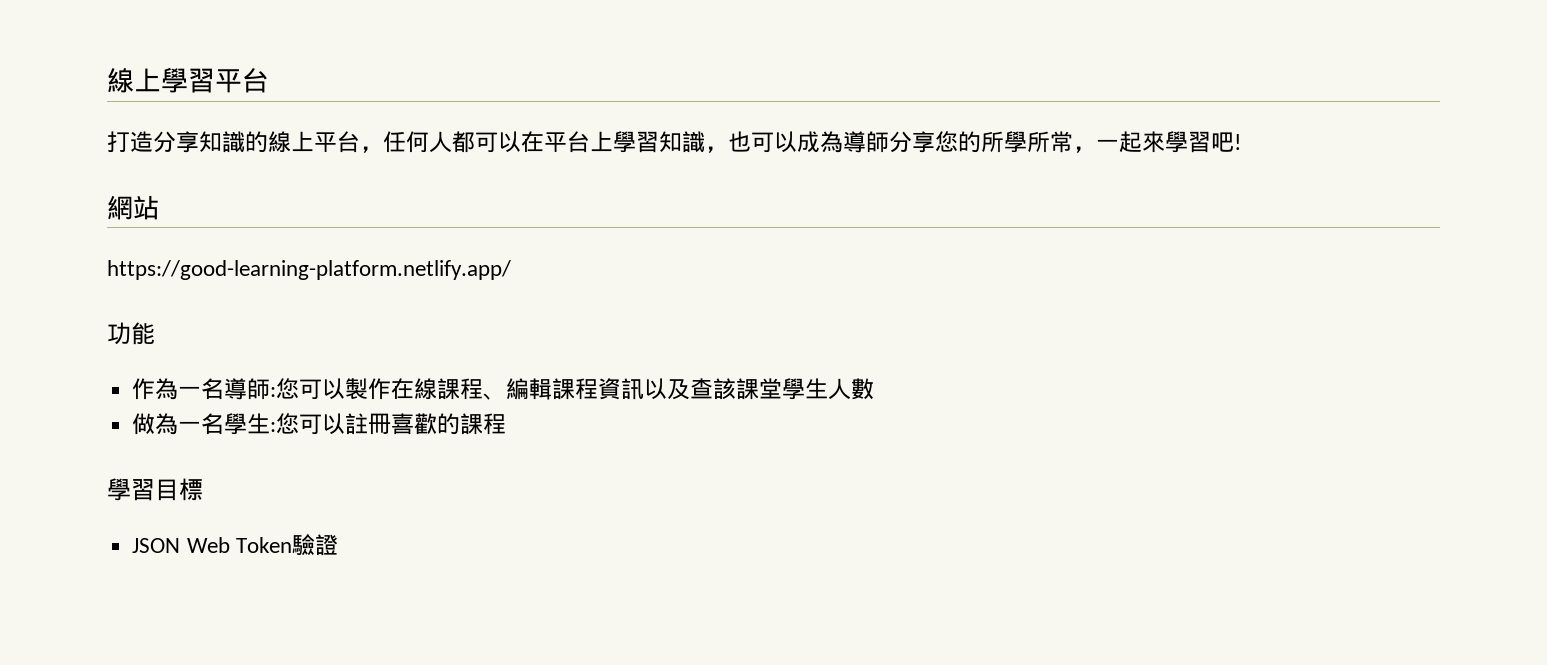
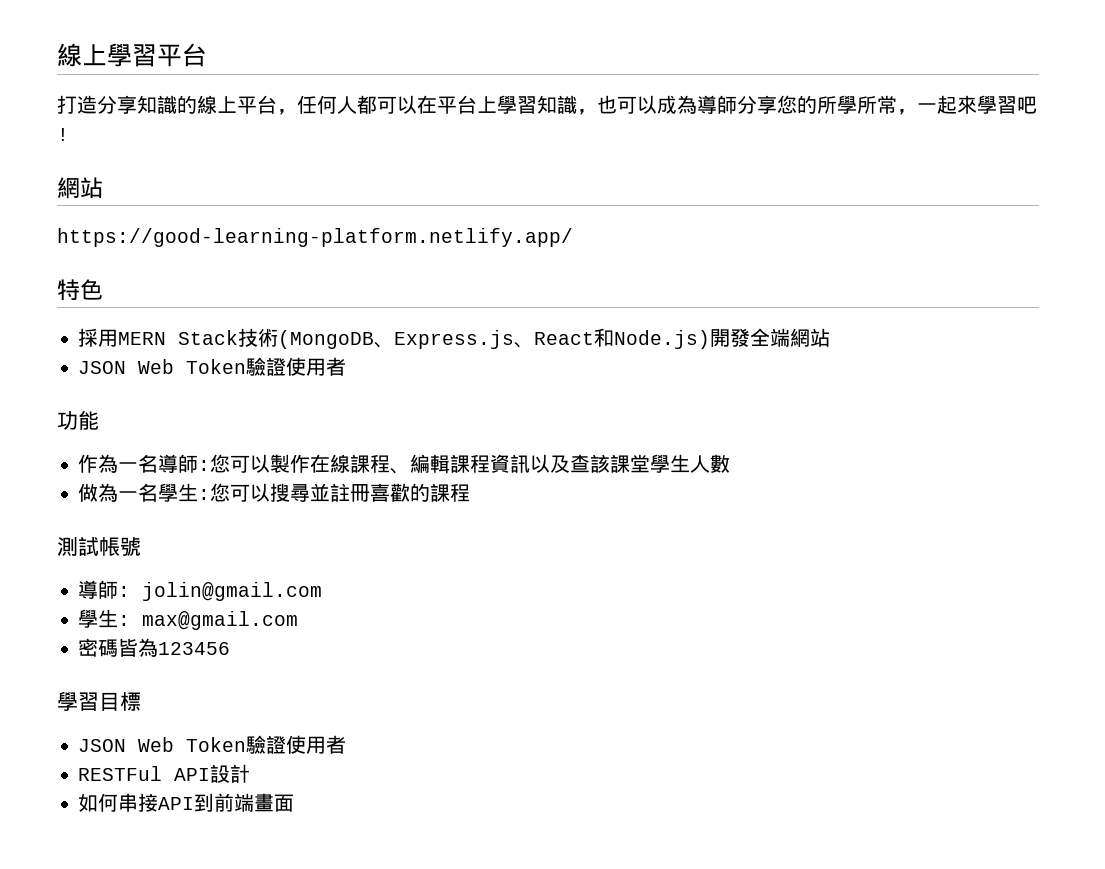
(511, 270) none -> [57,279,103,301] [78,328,831,349] [78,357,347,376] // 特色 // 採用MERN Stack技術(MongoDB、Express.js、React和Node.js)開發全端網站 // JSON Web Token驗證使用者
(346, 424) none -> [270,483,331,502] 搜尋並
(507, 424) none -> [57,537,141,556] [78,580,323,601] [78,609,299,630] [78,638,231,657] // 測試帳號 // 導師: jolin@gmail.com // 學生: max@gmail.com // 密碼皆為123456
(338, 545) none -> [286,735,347,754] [78,764,251,783] [78,793,295,812] 使用者 // RESTFul API設計 // 如何串接API到前端畫面

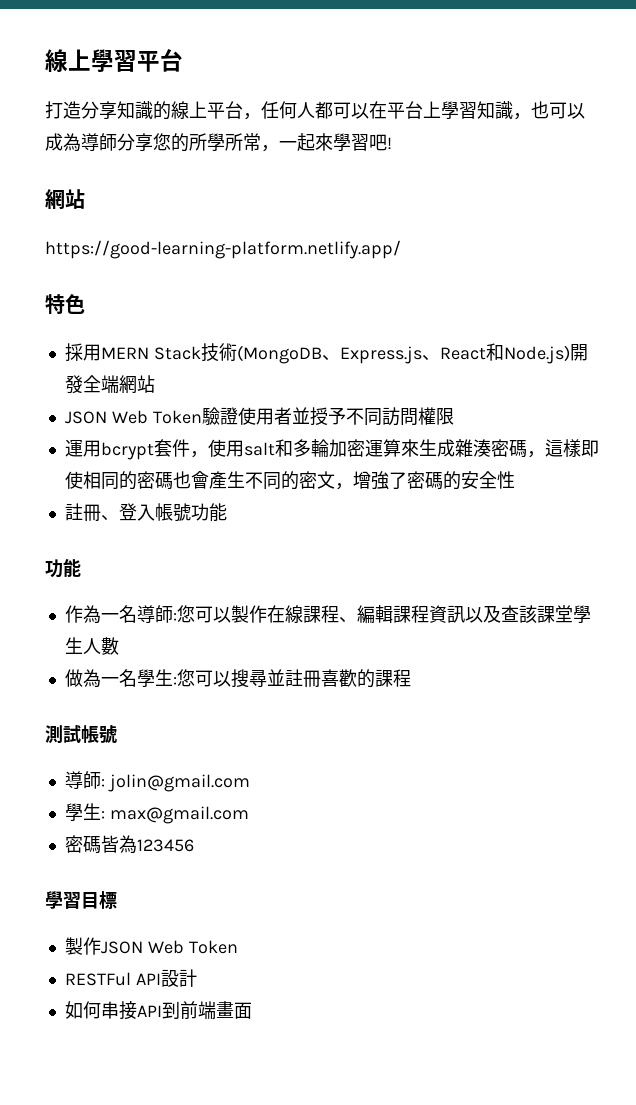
(347, 366) none -> [291,407,454,426] [64,439,599,460] [64,471,515,490] [64,503,227,522] 並授予不同訪問權限 // 運用bcrypt套件，使用salt和多輪加密運算來生成雜湊密碼，這樣即使相同的密碼也會產生不同的密文，增強了密碼的安全性 // 註冊、登入帳號功能
[78,735,347,754] JSON Web Token驗證使用者 -> [64,937,238,955] 製作JSON Web Token

